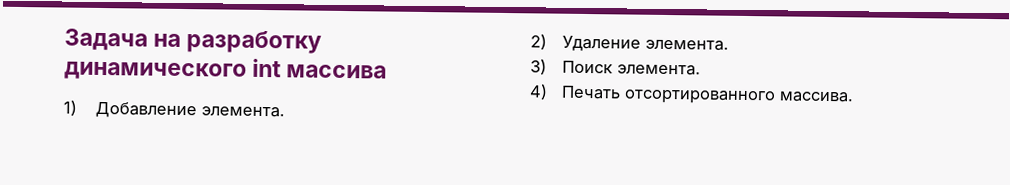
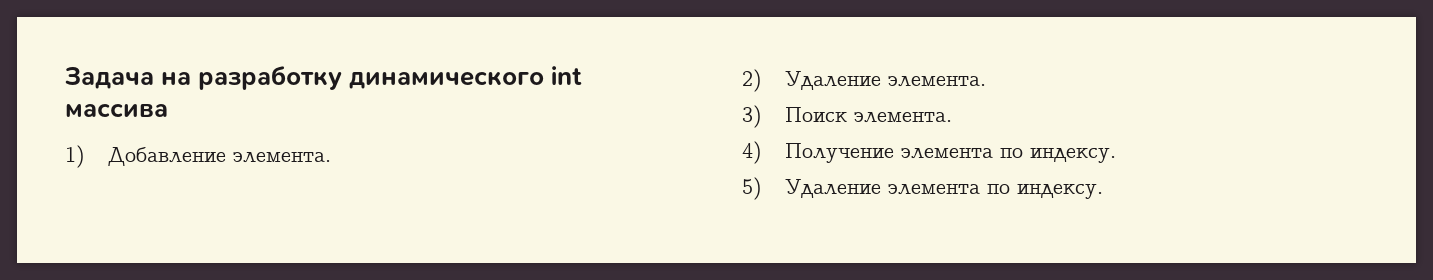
[561,85,855,105] Печать отсортированного массива. -> [784,143,1116,163] [742,177,1103,200] Получение элемента по индексу. // 5) Удаление элемента по индексу.

